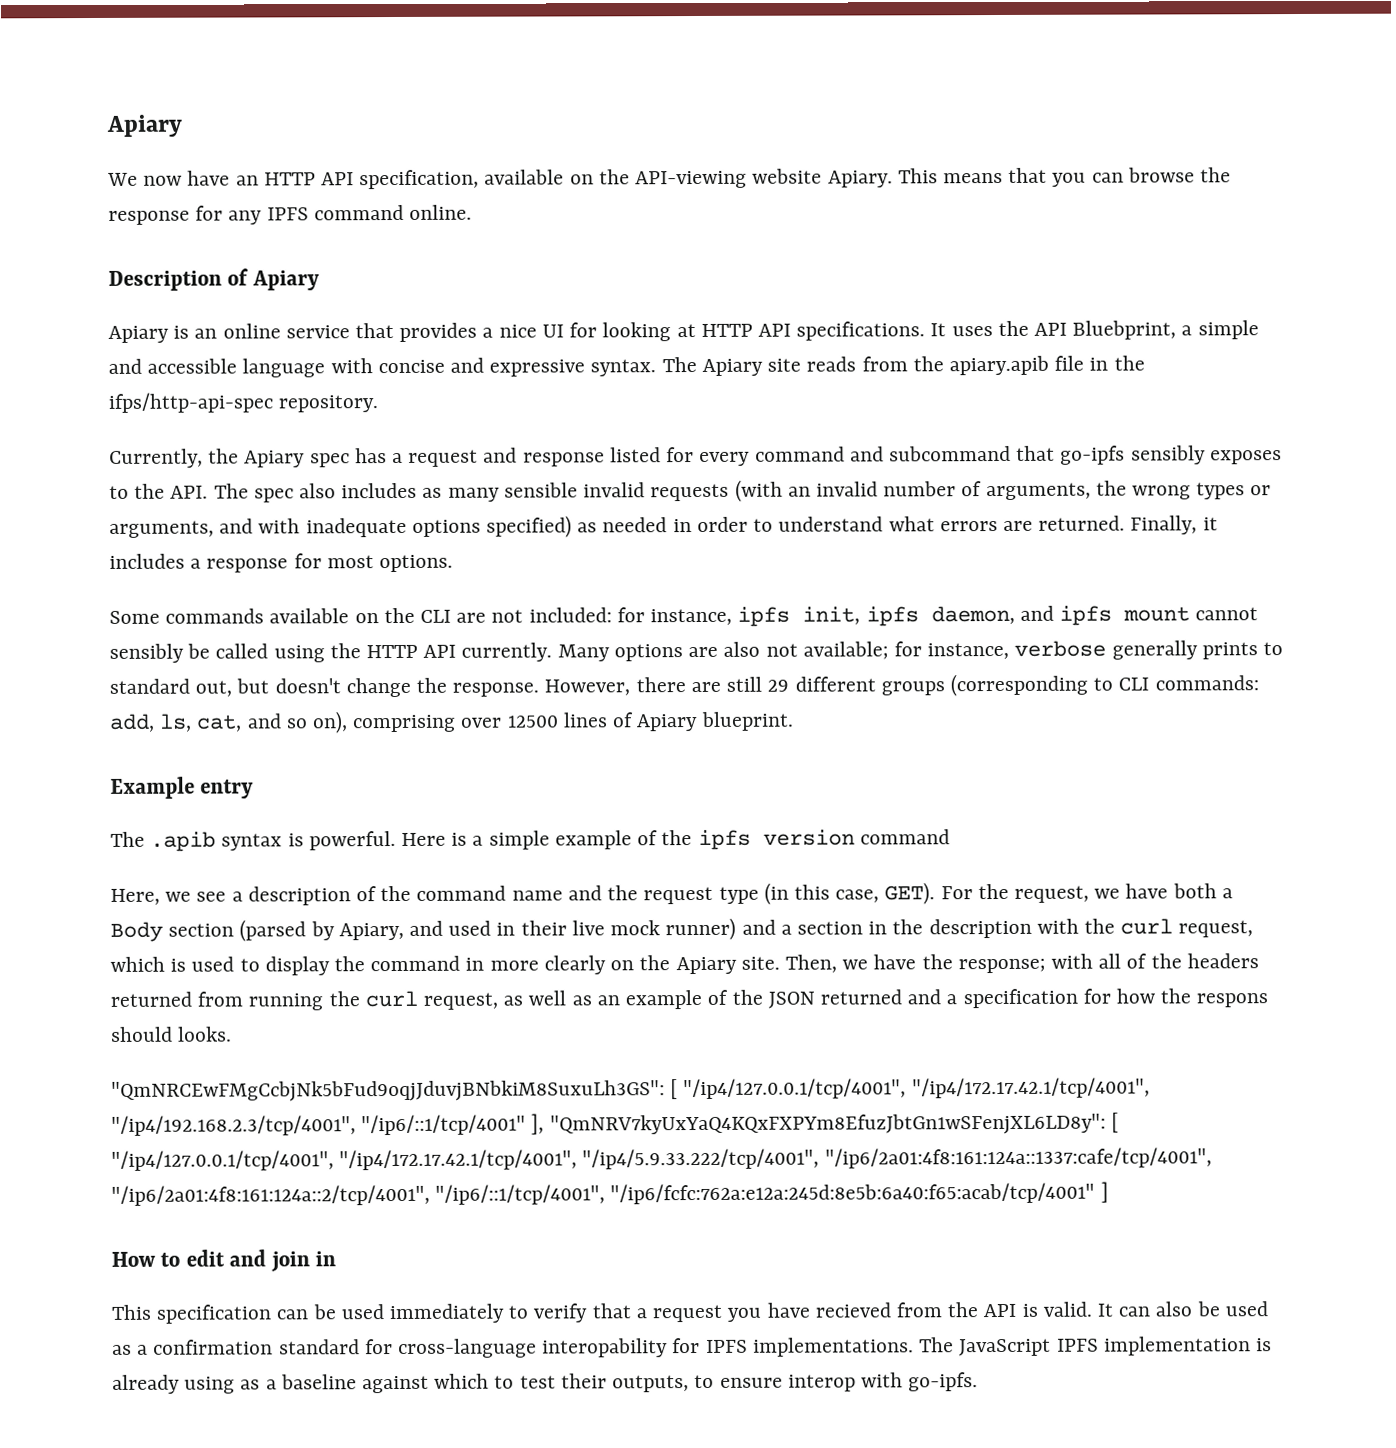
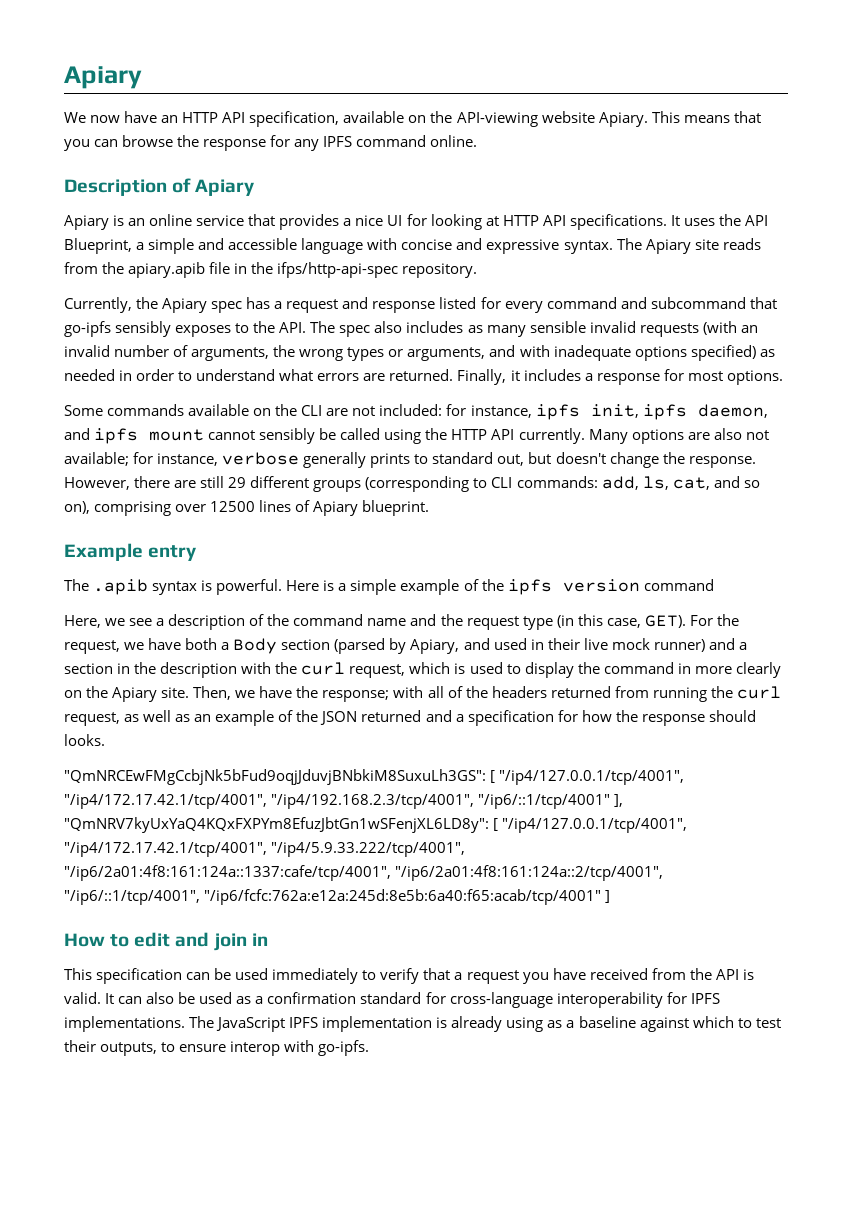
[1072,320,1177,340] Bluebprint, -> [64,238,132,254] Blueprint,
[1196,993,1269,1008] respons -> [641,714,705,726] response
[814,1302,891,1318] recieved -> [589,968,648,980] received
[542,1338,669,1358] interopability -> [556,992,663,1008] interoperability

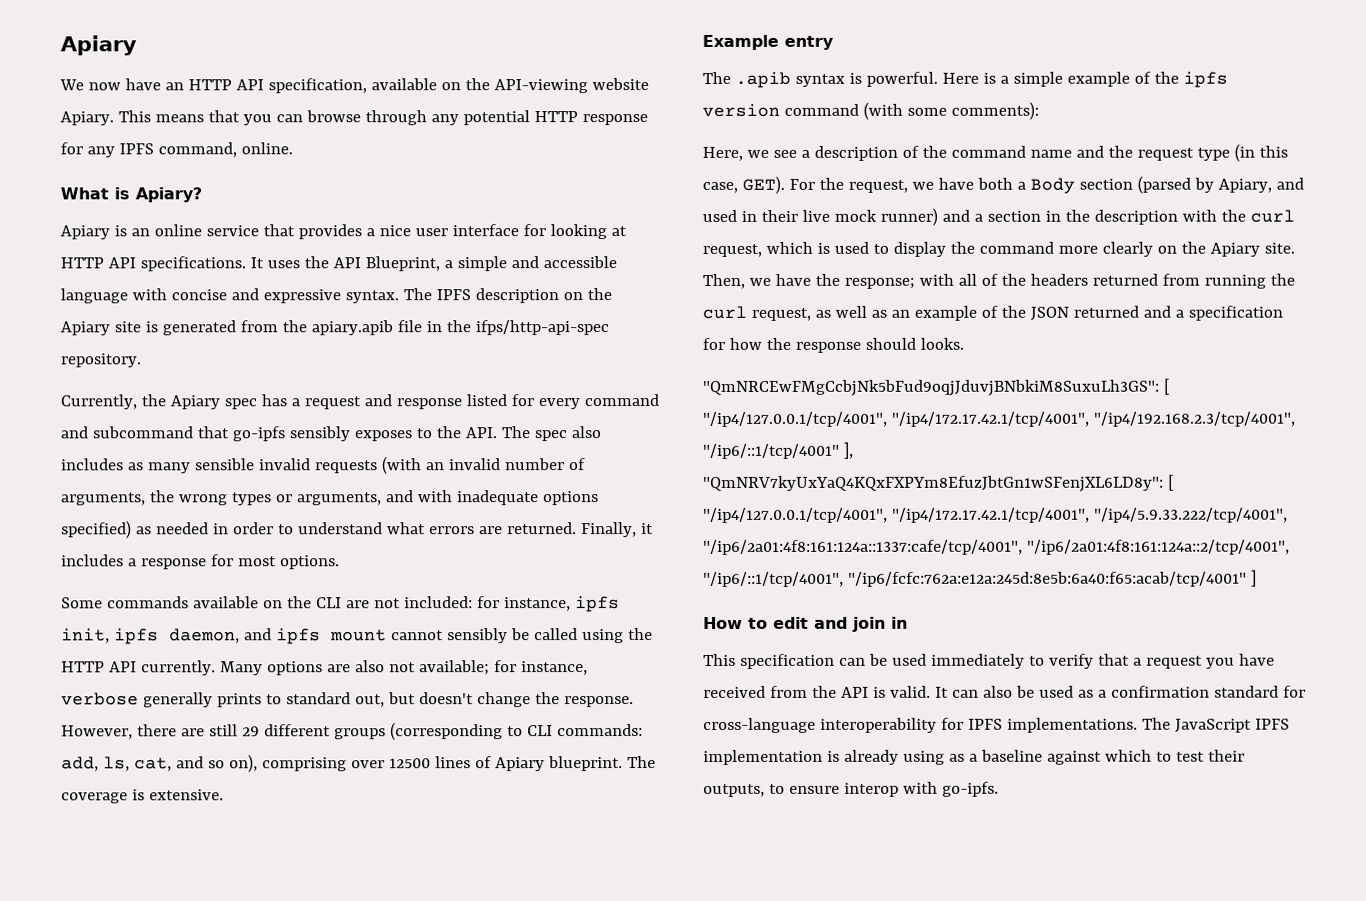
[177,135,200,147] the -> [364,110,578,126] through any potential HTTP
[356,135,427,147] command -> [157,142,237,158] command,
[64,178,255,196] Description of Apiary -> [60,187,202,203] What is Apiary?
[387,215,403,226] UI -> [414,224,519,237] user interface
[645,238,761,254] Apiary site reads -> [435,288,612,304] [60,320,236,336] IPFS description on the Apiary site is generated
(430, 508) none -> [626,756,656,769] [61,789,224,804] The coverage is extensive.
(714, 585) none -> [862,101,1039,120] (with some comments):
[677,663,691,674] in -> (1054, 247) none

